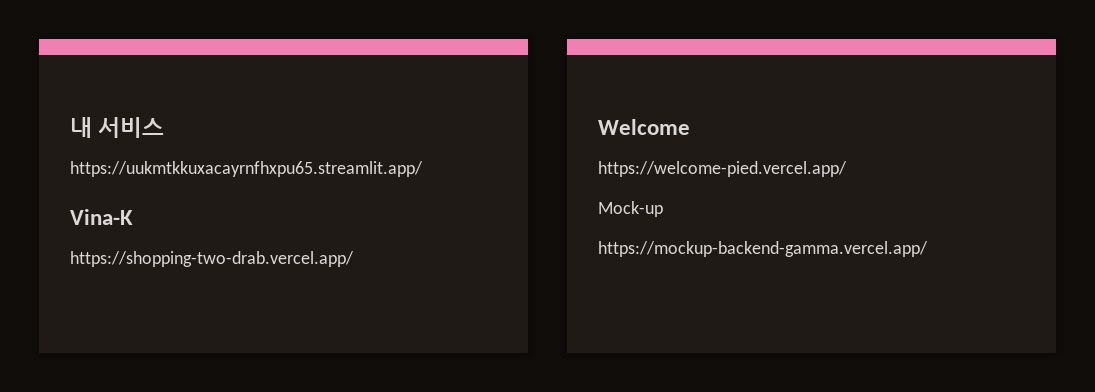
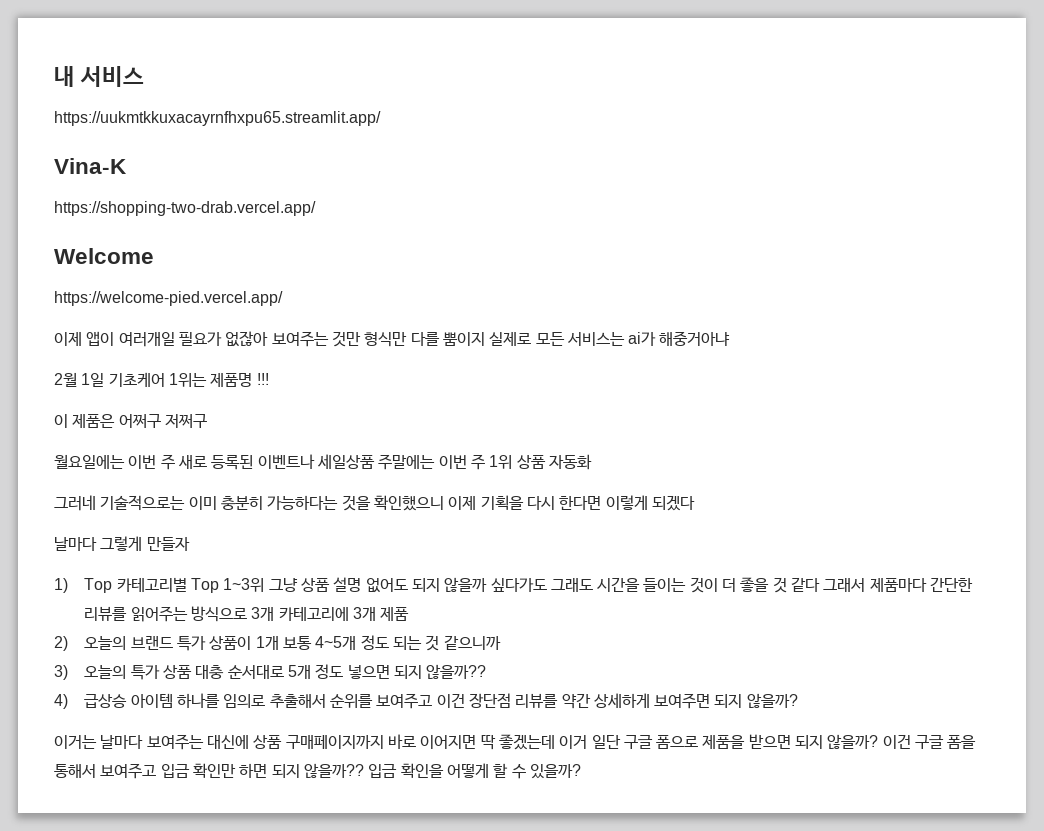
[598,201,663,217] [598,241,928,257] Mock-up // https://mockup-backend-gamma.vercel.app/ -> [54,331,731,347] [54,372,269,387] [54,414,207,428] [54,454,592,470] [54,495,695,511] [54,536,190,551] [54,577,974,593] [84,606,410,622] [54,635,501,651] [54,664,487,680] [54,693,798,709] [54,734,977,750] [54,763,581,779] 이제 앱이 여러개일 필요가 없잖아 보여주는 것만 형식만 다를 뿜이지 실제로 모든 서비스는 ai가 해중거아냐 // 2월 1일 기초케어 1위는 제품명 !!! // 이 제품은 어쩌구 저쩌구 // 월요일에는 이번 주 새로 등록된 이벤트나 세일상품 주말에는 이번 주 1위 상품 자동화 // 그러네 기술적으로는 이미 충분히 가능하다는 것을 확인했으니 이제 기획을 다시 한다면 이렇게 되겠다 // 날마다 그렇게 만들자 // 1) Top 카테고리별 Top 1~3위 그냥 상품 설명 없어도 되지 않을까 싶다가도 그래도 시간을 들이는 것이 더 좋을 것 같다 그래서 제품마다 간단한 리뷰를 읽어주는 방식으로 3개 카테고리에 3개 제품 // 2) 오늘의 브랜드 특가 상품이 1개 보통 4~5개 정도 되는 것 같으니까 // 3) 오늘의 특가 상품 대충 순서대로 5개 정도 넣으면 되지 않을까?? // 4) 급상승 아이템 하나를 임의로 추출해서 순위를 보여주고 이건 장단점 리뷰를 약간 상세하게 보여주면 되지 않을까? // 이거는 날마다 보여주는 대신에 상품 구매페이지까지 바로 이어지면 딱 좋겠는데 이거 일단 구글 폼으로 제품을 받으면 되지 않을까? 이건 구글 폼을 통해서 보여주고 입금 확인만 하면 되지 않을까?? 입금 확인을 어떻게 할 수 있을까?

